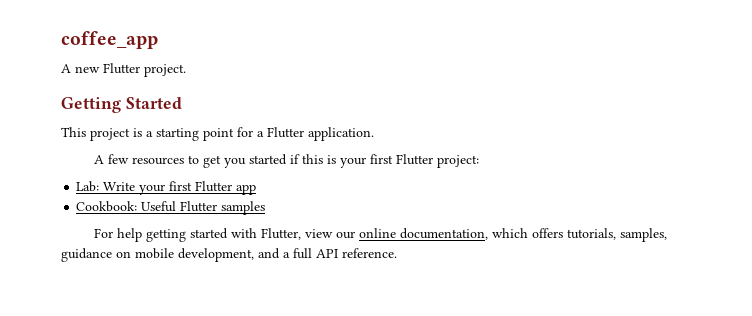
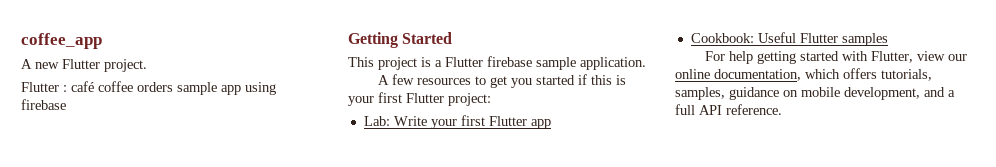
(186, 70) none -> [21,81,276,95] [21,99,66,110] // Flutter : café coffee orders sample app using firebase
[156,127,304,141] starting point for a Flutter -> [445,56,576,70] Flutter firebase sample

